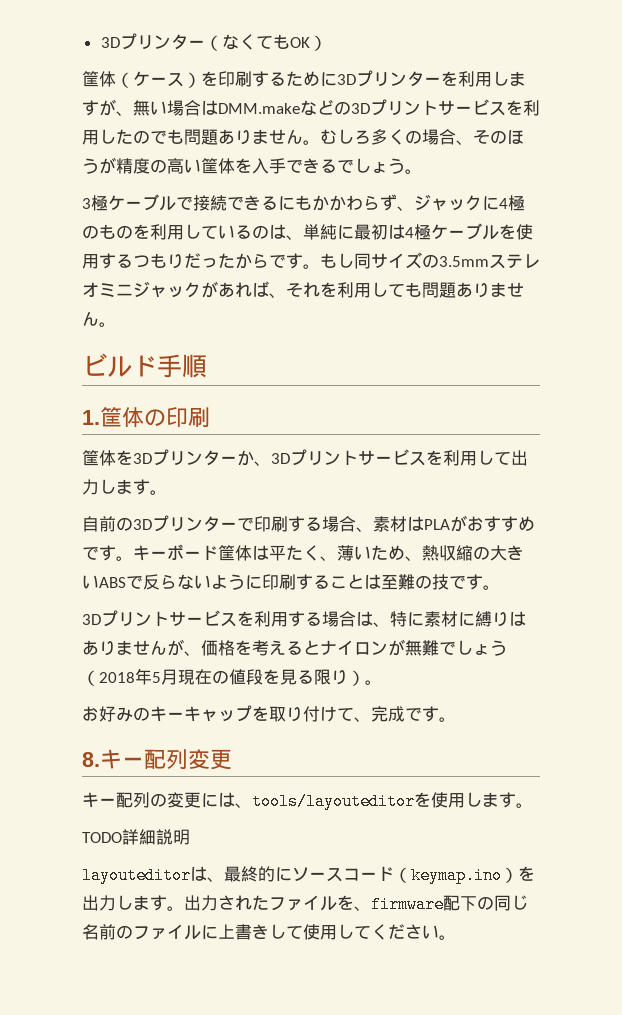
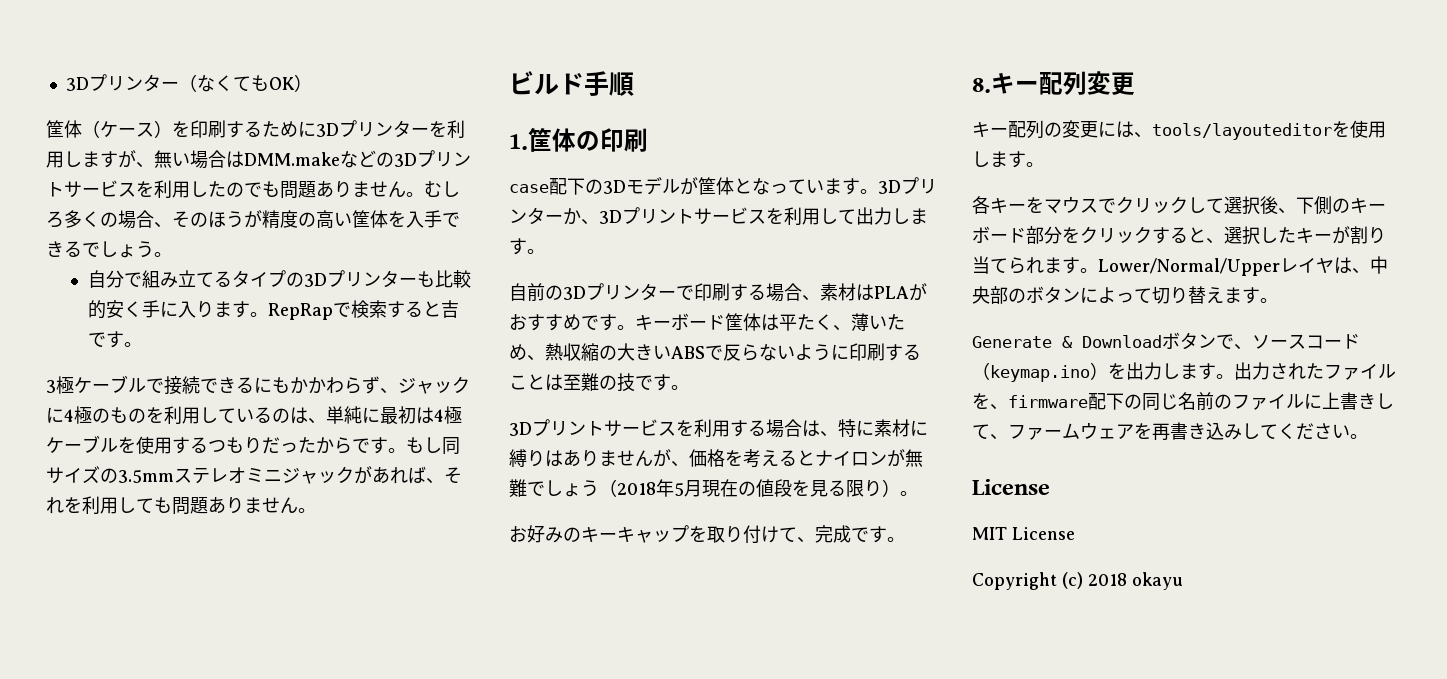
(422, 171) none -> [87,270,471,288] [87,300,459,320] [87,331,142,348] // 自分で組み立てるタイプの3Dプリンターも比較的安く手に入ります。RepRapで検索すると吉です。
[82,450,133,466] 筐体を -> [509,177,878,195] case配下の3Dモデルが筐体となっています。
[82,829,190,845] [82,866,292,884] TODO詳細説明 // layouteditorは、最終的に -> [972,196,1386,215] [972,226,1386,245] [972,256,1388,276] [972,286,1278,304] [972,332,1252,350] 各キーをマウスでクリックして選択後、下側のキーボード部分をクリックすると、選択したキーが割り当てられます。Lower/Normal/Upperレイヤは、中央部のボタンによって切り替えます。 // Generate & Downloadボタンで、
[303,924,456,940] 使用してください。 -> [990,422,1368,441] [972,479,1050,495] [972,527,1075,540] [972,572,1183,590] 、ファームウェアを再書き込みしてください。 // License // MIT License // Copyright (c) 2018 okayu

